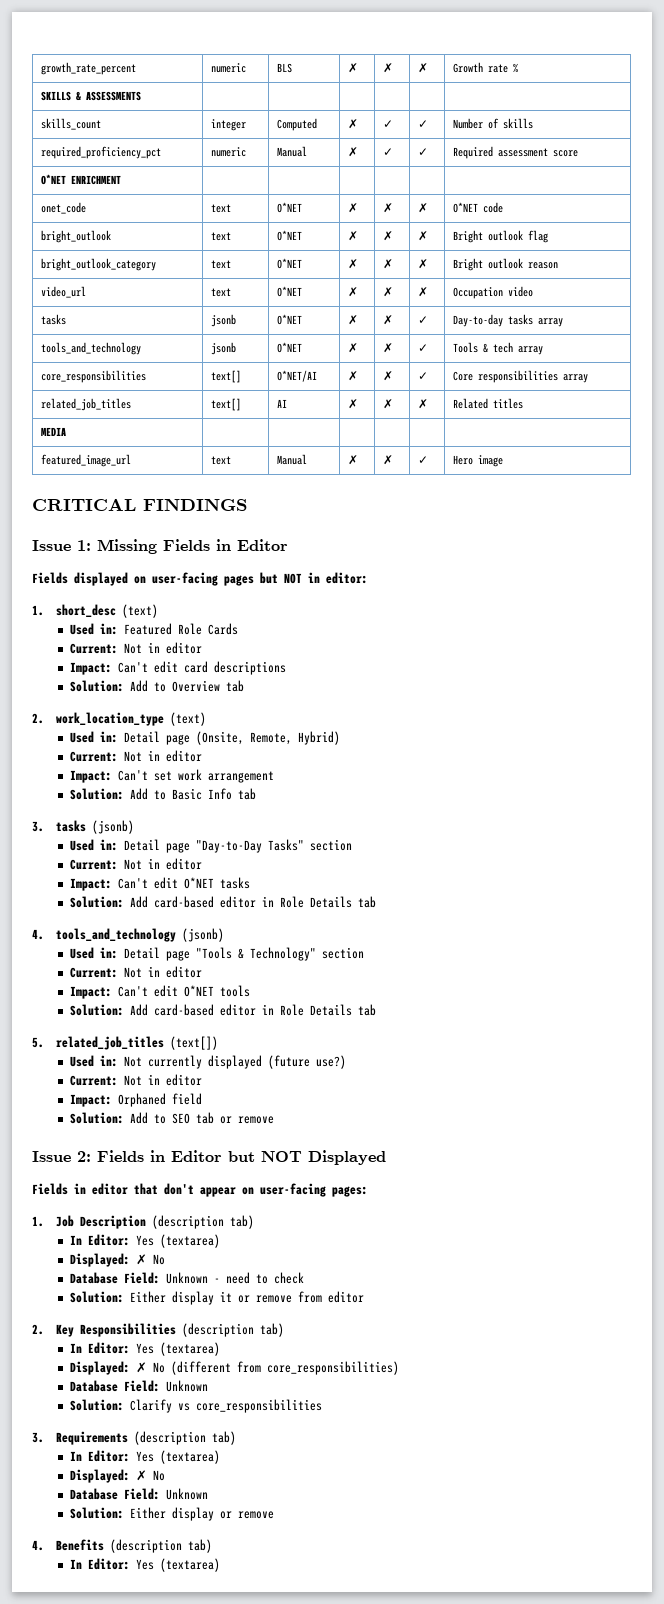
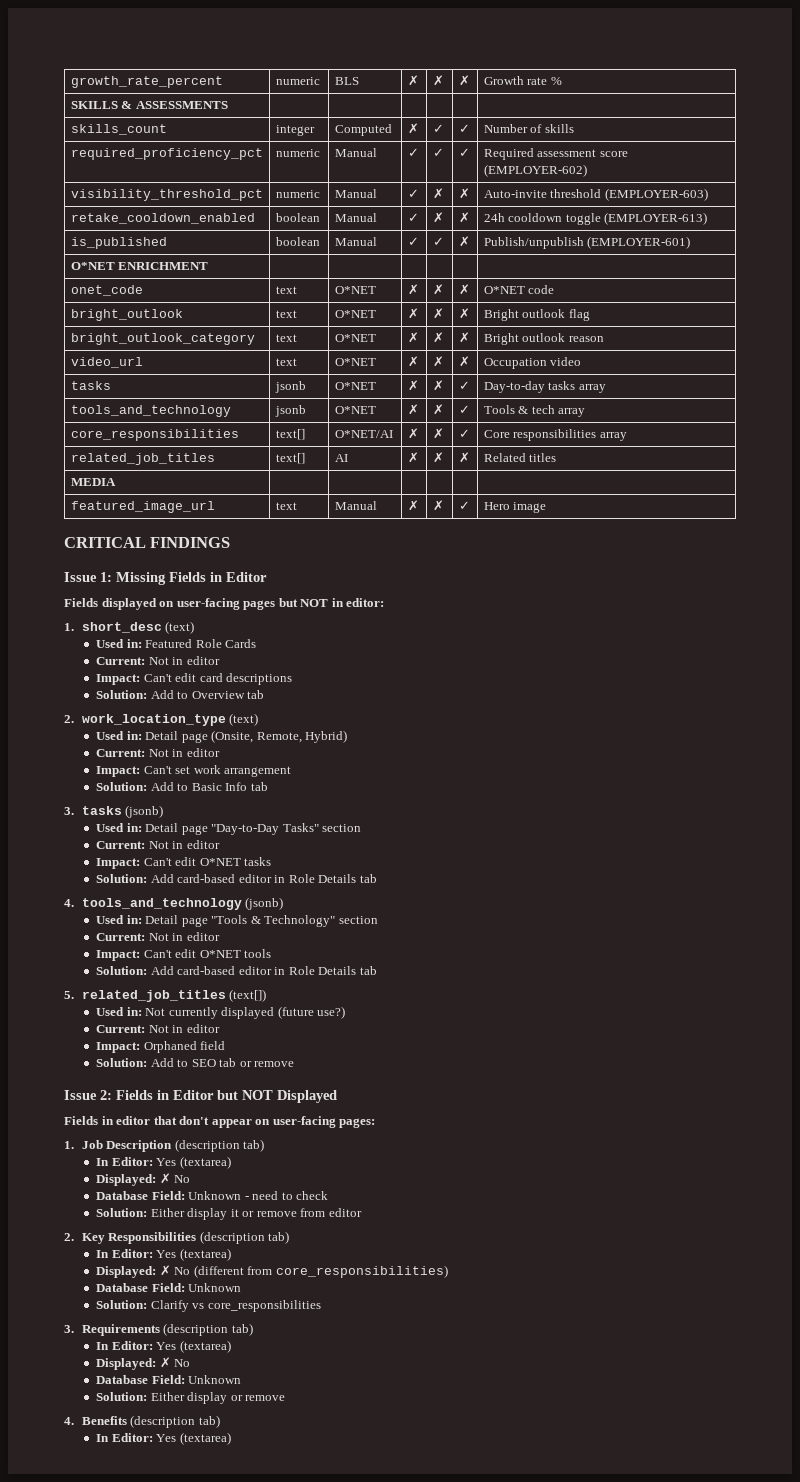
[347,147,358,157] ✗ -> [407,148,419,157] ✓
(578, 153) none -> [483,164,587,177] [70,189,263,201] [275,190,320,198] [334,189,377,198] [407,189,419,198] [432,188,444,199] [458,188,470,199] [483,188,708,201] [70,213,255,224] [275,213,320,222] [334,213,377,222] [407,213,419,222] [432,212,444,223] [458,212,470,223] [483,212,708,225] [70,237,167,249] [275,237,320,246] [334,237,377,246] [407,237,419,246] [432,237,444,246] [458,236,470,247] [483,236,691,249] (EMPLOYER-602) // visibility_threshold_pct | numeric | Manual | ✓ | ✗ | ✗ | Auto-invite threshold (EMPLOYER-603) // retake_cooldown_enabled | boolean | Manual | ✓ | ✗ | ✗ | 24h cooldown toggle (EMPLOYER-613) // is_published | boolean | Manual | ✓ | ✓ | ✗ | Publish/unpublish (EMPLOYER-601)

